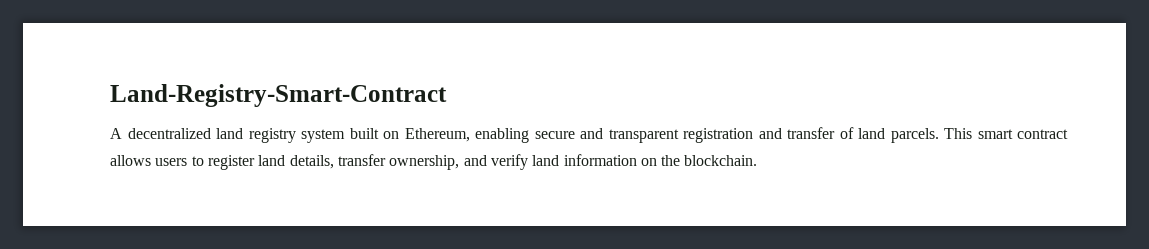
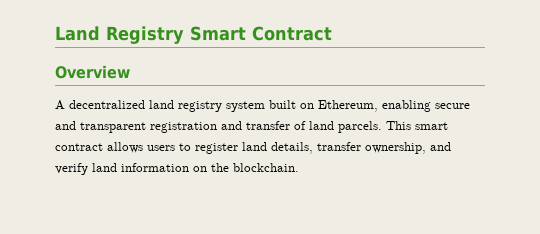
[110,84,447,107] Land-Registry-Smart-Contract -> [55,26,332,44] [55,65,130,79] Land Registry Smart Contract // Overview

